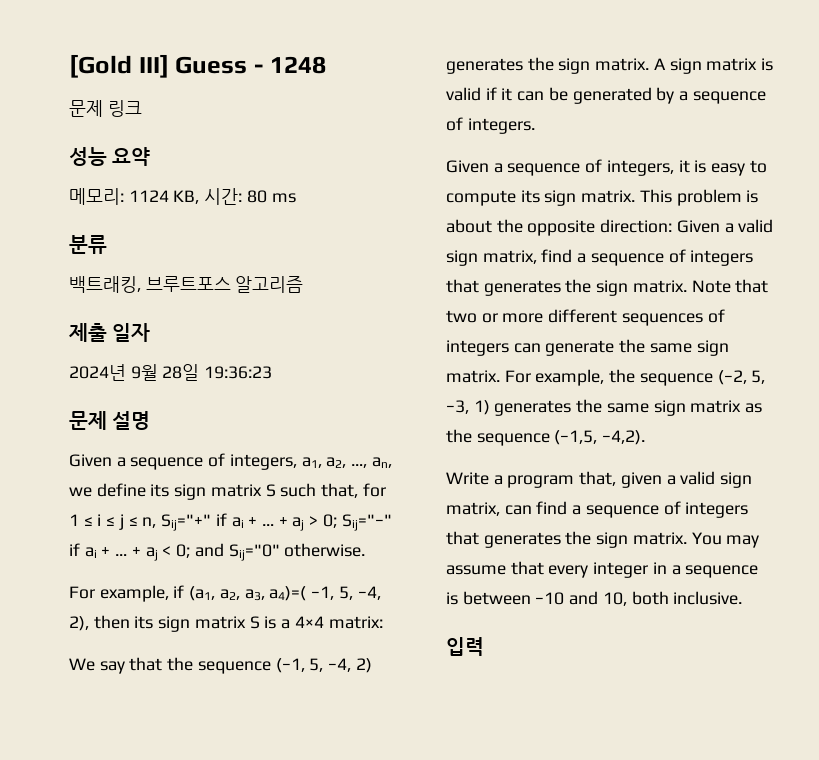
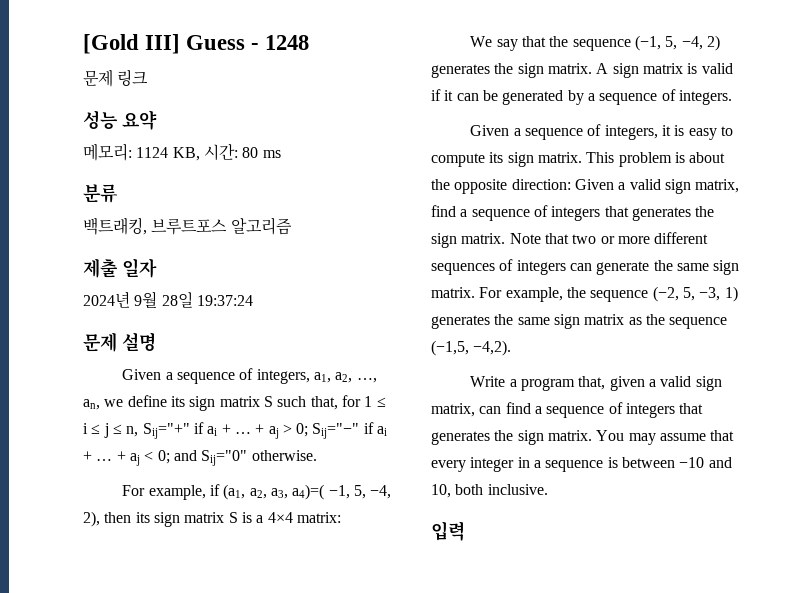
[204,366,273,379] 19:36:23 -> [196,295,253,306] 19:37:24

